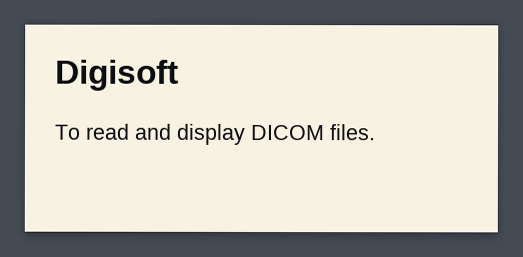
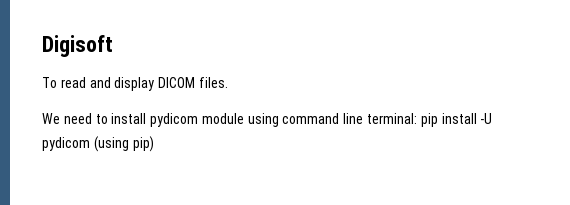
(376, 132) none -> [42,113,493,127] [42,136,154,152] // We need to install pydicom module using command line terminal: pip install -U pydicom (using pip)

